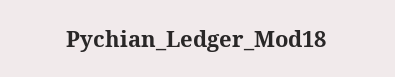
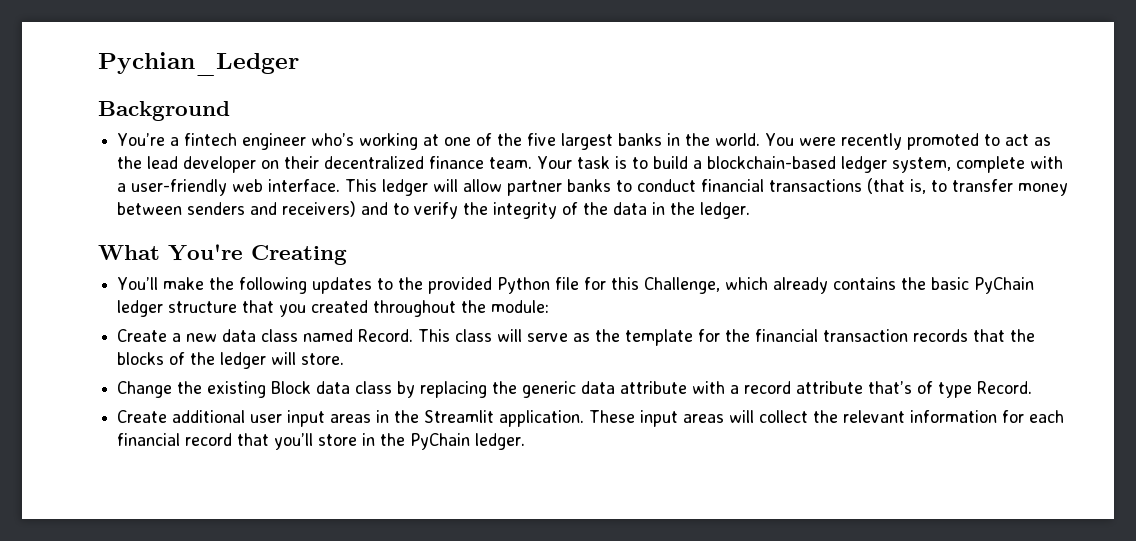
[66,30,326,52] Pychian_Ledger_Mod18 -> [98,52,299,76] [98,101,230,121] [117,133,1052,150] [117,156,1064,173] [117,178,1069,196] [117,201,751,219] [98,244,347,265] [117,277,1035,294] [117,300,550,317] [117,329,1036,346] [117,352,345,369] [117,381,1033,398] [117,410,1065,427] [117,433,526,450] Pychian_Ledger // Background // You’re a fintech engineer who’s working at one of the five largest banks in the world. You were recently promoted to act as the lead developer on their decentralized finance team. Your task is to build a blockchain-based ledger system, complete with a user-friendly web interface. This ledger will allow partner banks to conduct financial transactions (that is, to transfer money between senders and receivers) and to verify the integrity of the data in the ledger. // What You're Creating // You’ll make the following updates to the provided Python file for this Challenge, which already contains the basic PyChain ledger structure that you created throughout the module: // Create a new data class named Record. This class will serve as the template for the financial transaction records that the blocks of the ledger will store. // Change the existing Block data class by replacing the generic data attribute with a record attribute that’s of type Record. // Create additional user input areas in the Streamlit application. These input areas will collect the relevant information for each financial record that you’ll store in the PyChain ledger.

